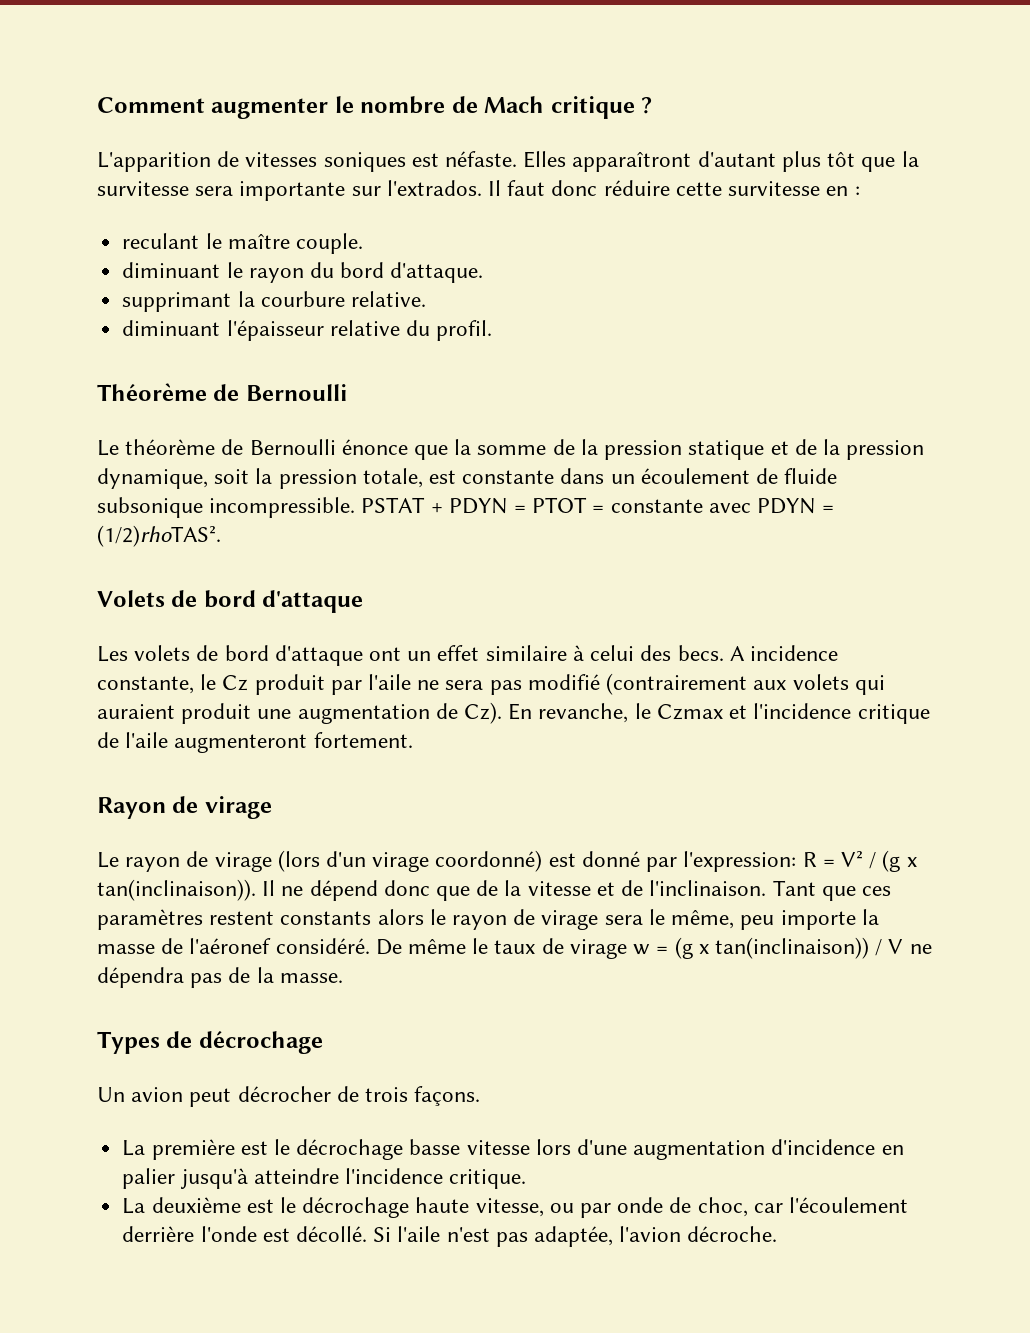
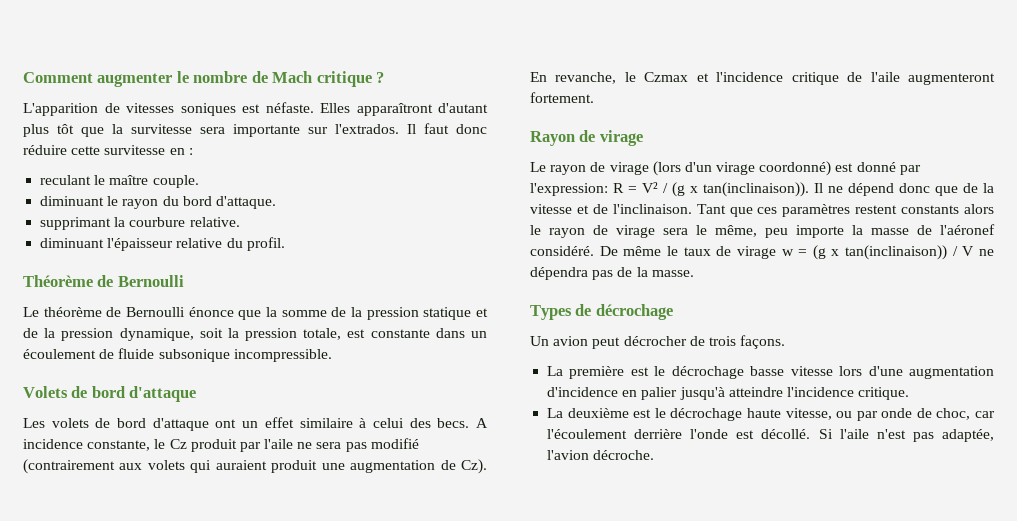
[361,497,835,514] [97,525,221,547] PSTAT + PDYN = PTOT = constante avec PDYN = (1/2)rhoTAS². -> (332, 355) none

